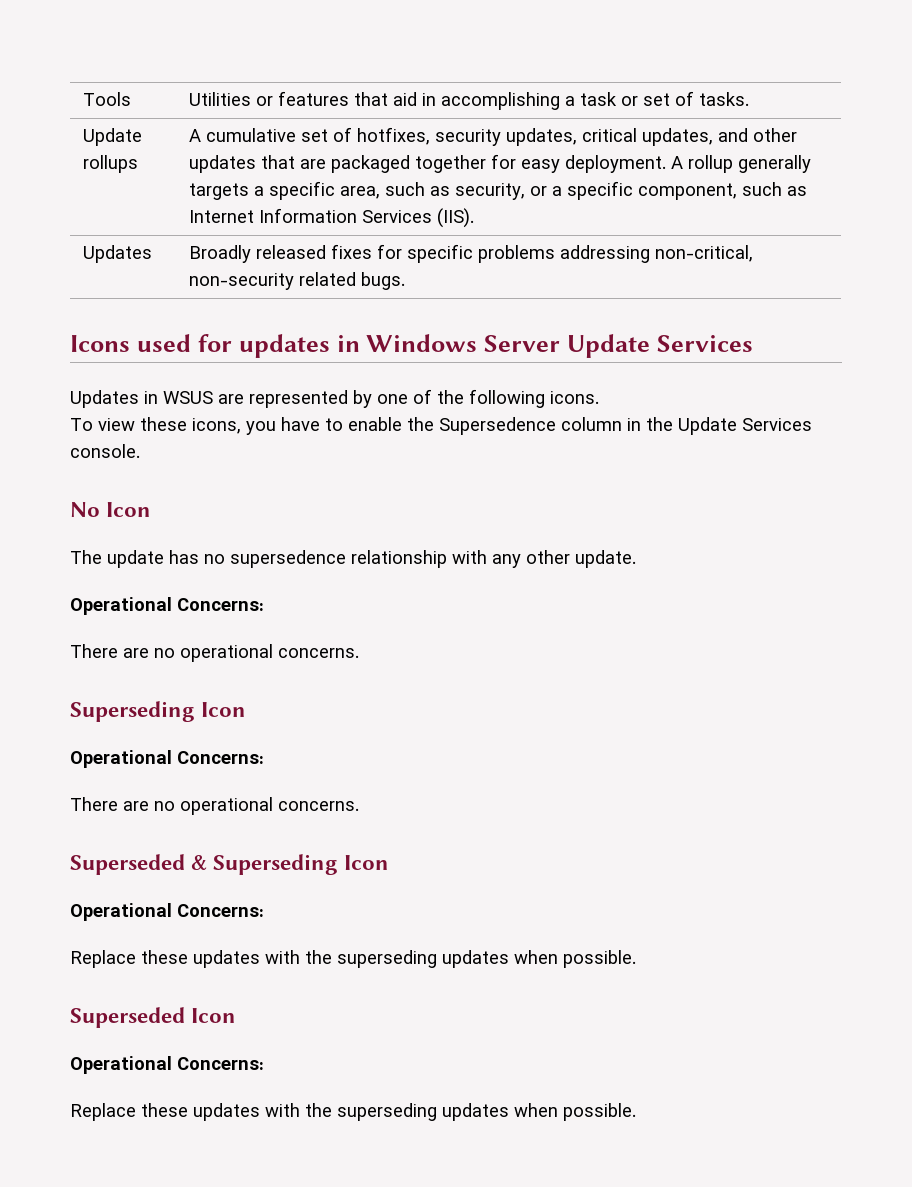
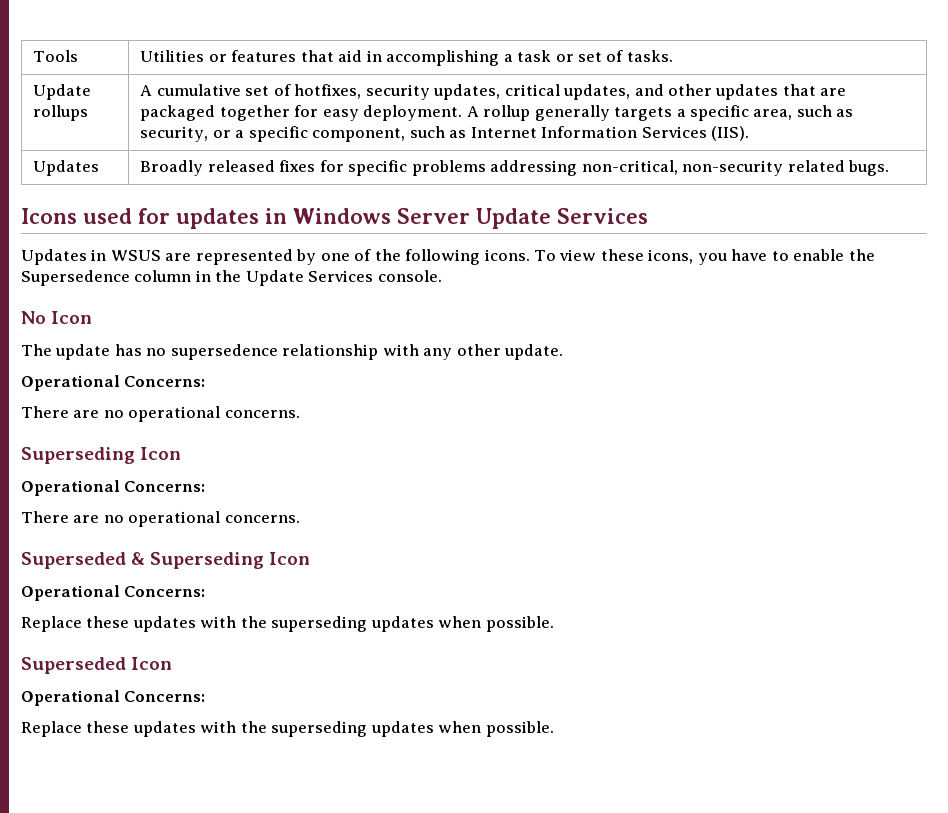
(599, 397) // -> (530, 255) none

